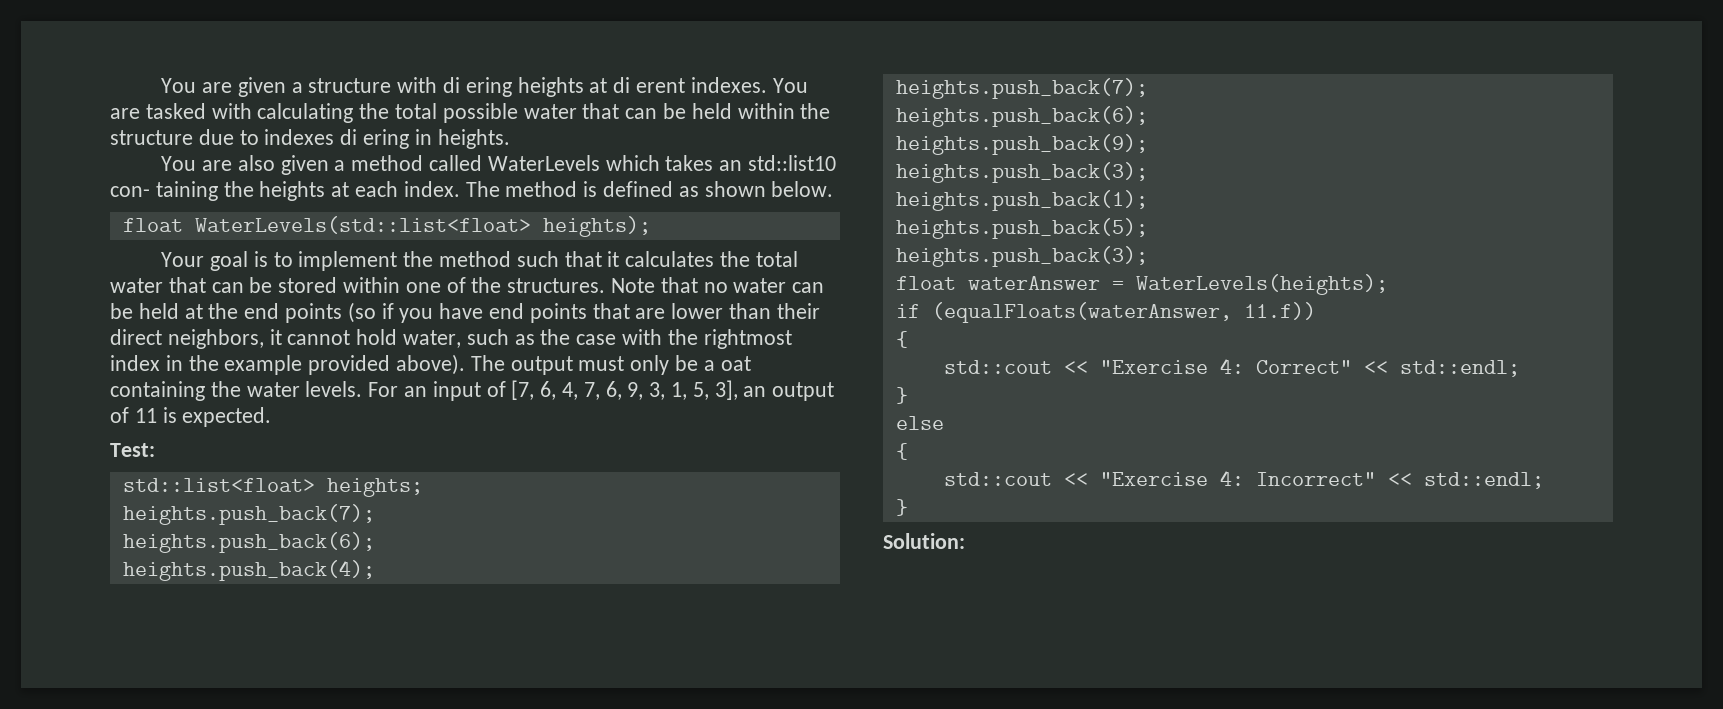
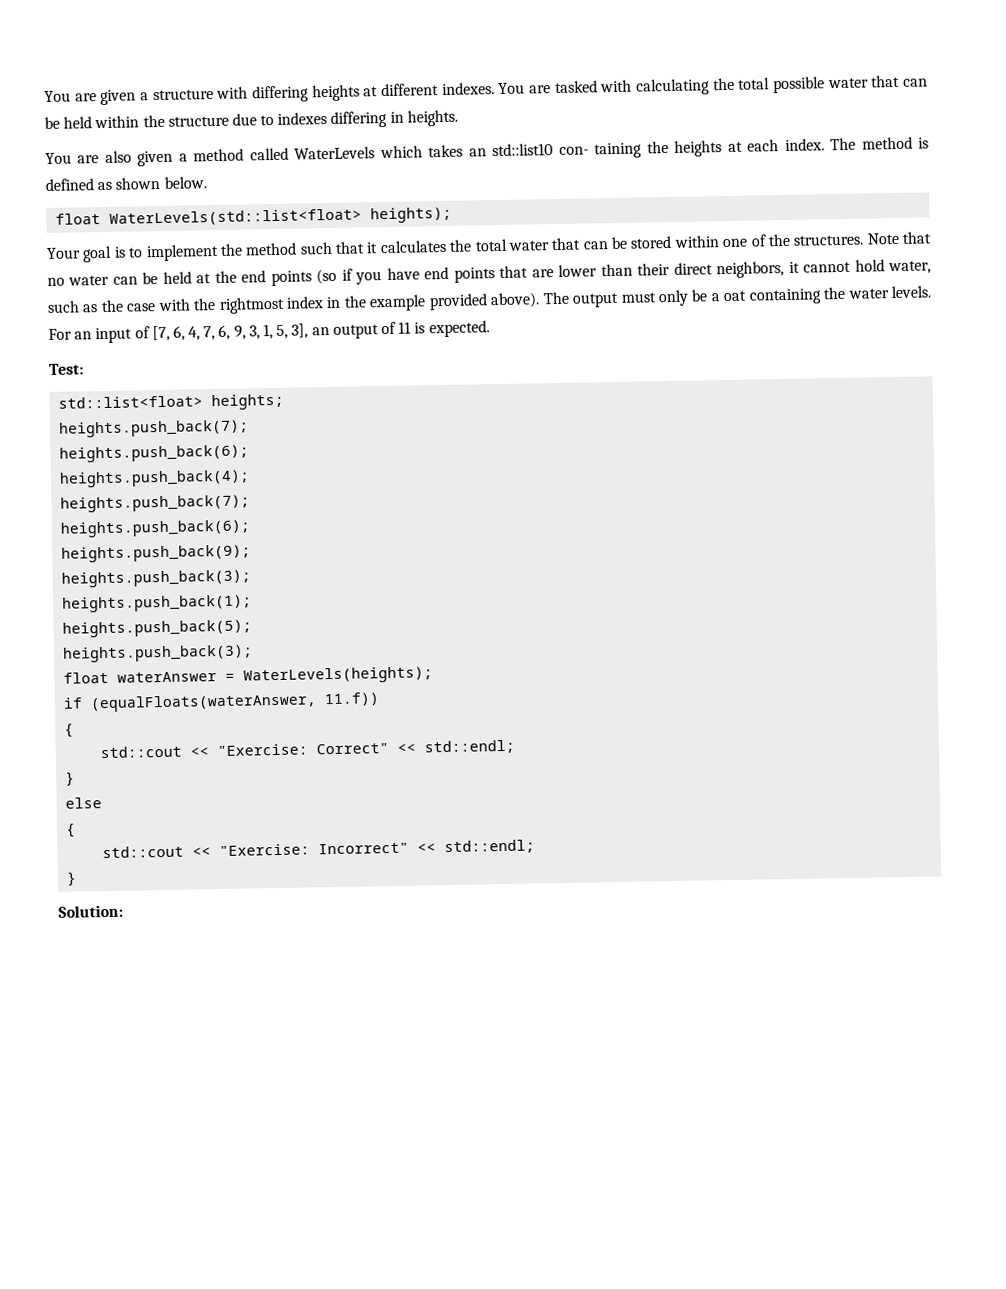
[443,77,686,97] di ering heights at di erent -> [252,83,440,103] differing heights at different
[340,129,410,149] di ering -> [330,110,388,128] differing
[1099,358,1244,374] "Exercise 4: -> [217,743,309,757] "Exercise:
[1099,470,1244,486] "Exercise 4: -> [219,843,311,857] "Exercise:

